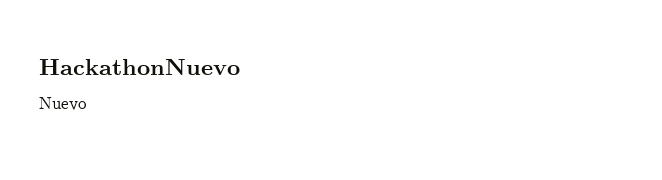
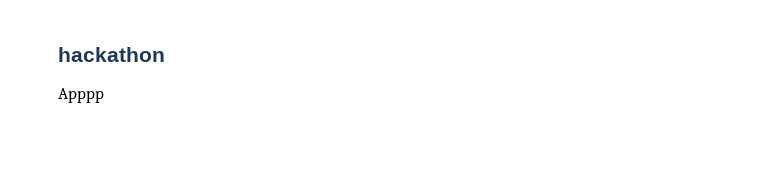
[39,59,240,75] [39,97,87,111] HackathonNuevo // Nuevo -> [58,47,165,62] [58,88,104,103] hackathon // Apppp

